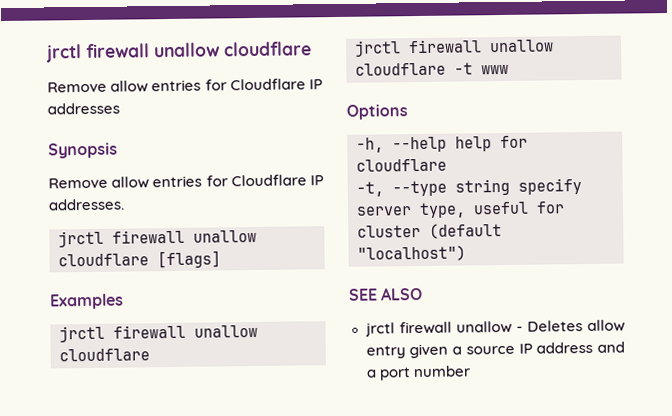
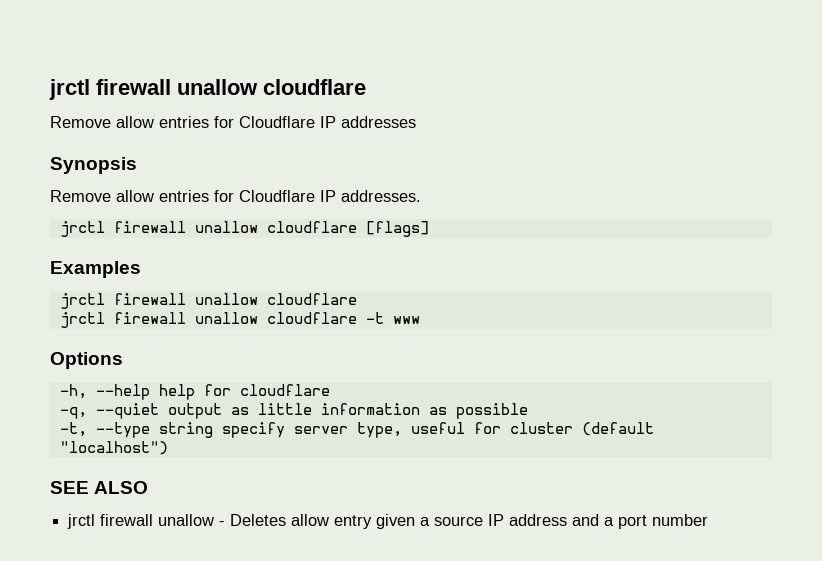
(447, 165) none -> [59,403,528,419] // -q, --quiet output as little information as possible

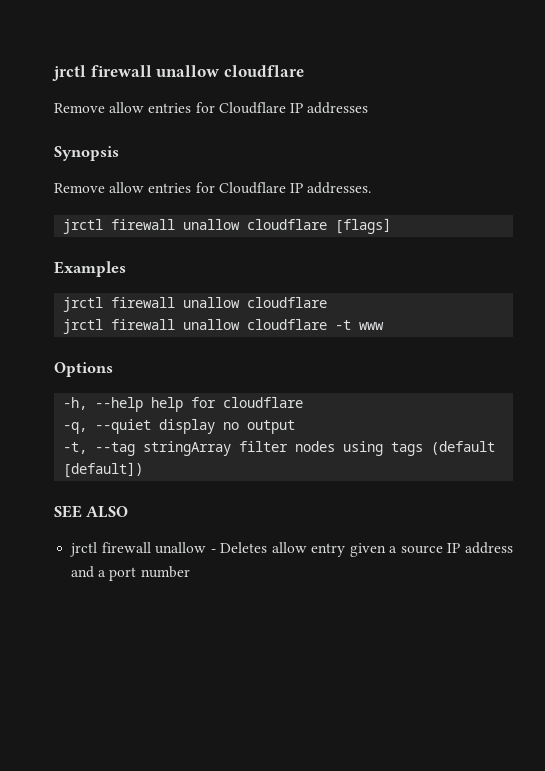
(159, 411) none -> [159,419,240,434] display no
[230,403,528,419] [59,422,654,438] [59,441,168,455] as little information as possible // -t, --type string specify server type, useful for cluster (default "localhost") -> [63,441,496,456] [63,462,144,478] // -t, --tag stringArray filter nodes using tags (default [default])

